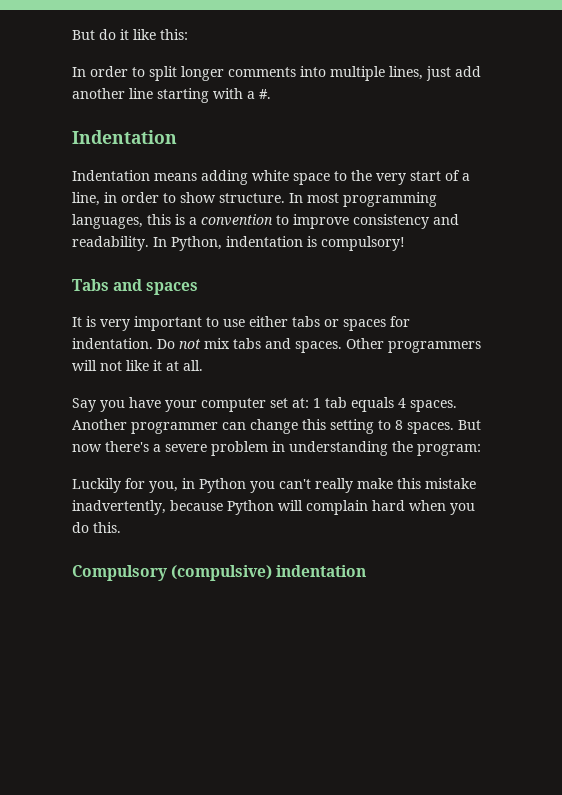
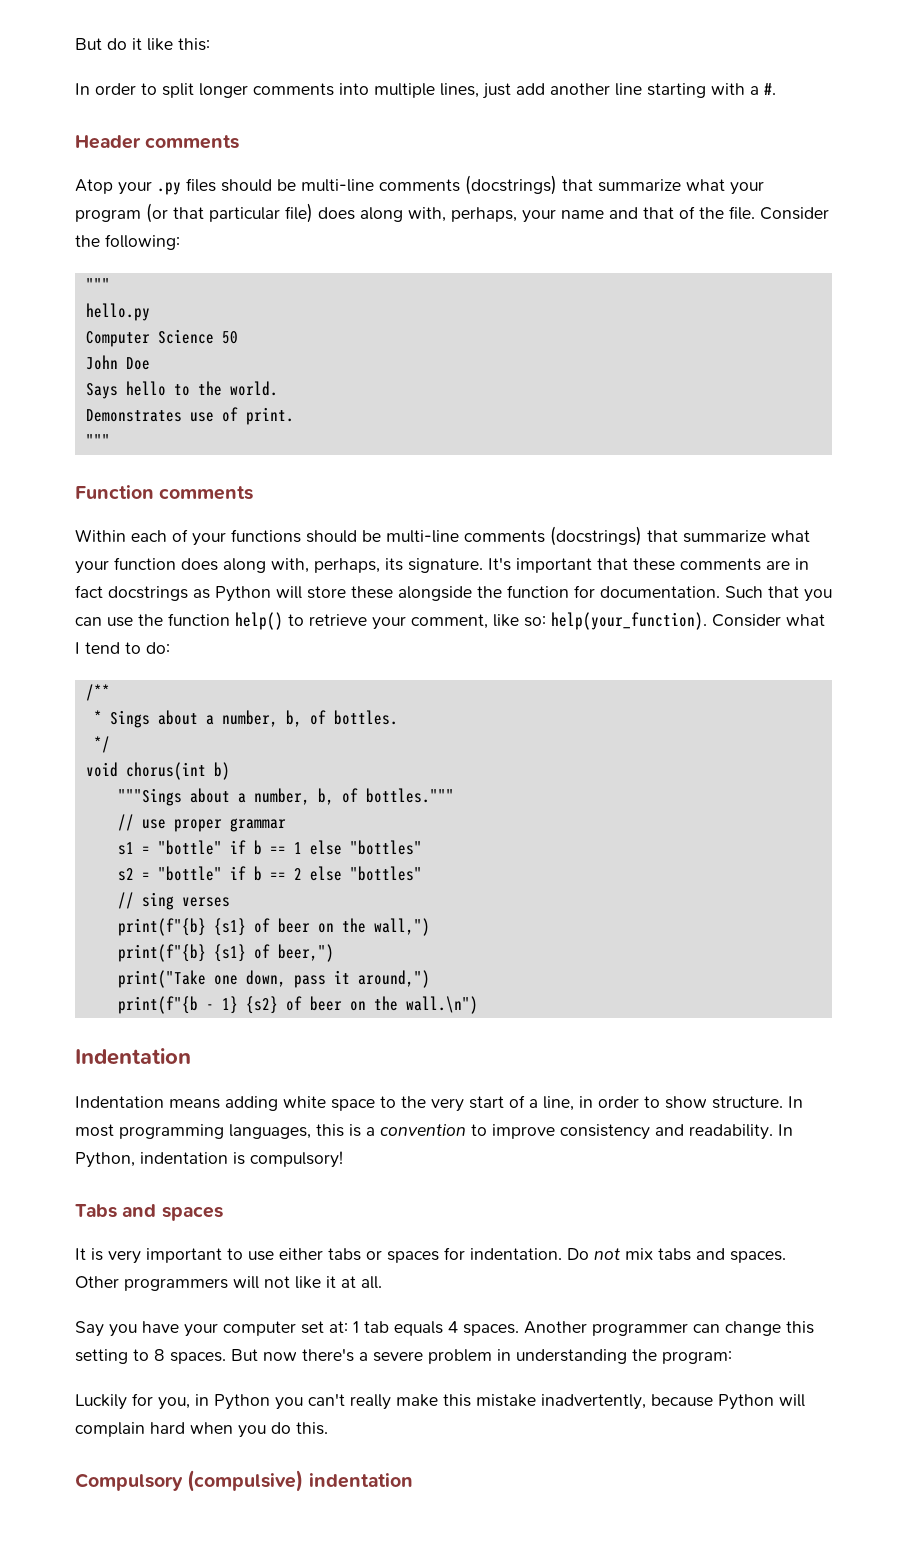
(271, 94) none -> [75,135,240,149] [75,175,764,195] [75,203,829,223] [75,234,180,250] [85,278,110,291] [85,303,150,321] [85,329,238,347] [85,355,150,370] [85,381,278,399] [85,407,294,425] [85,434,110,447] [75,485,254,500] [75,526,810,546] [75,557,809,574] [75,585,832,602] [75,612,825,630] [75,642,170,654] [85,684,110,701] [93,710,398,728] [93,736,110,753] [85,762,230,780] [117,788,454,806] [117,814,286,832] [117,840,422,855] [117,866,422,881] [117,892,230,910] [117,918,430,936] [117,944,334,962] [117,970,430,988] [117,996,478,1014] // Header comments // Atop your .py files should be multi-line comments (docstrings) that summarize what your program (or that particular file) does along with, perhaps, your name and that of the file. Consider the following: // """ // hello.py // Computer Science 50 // John Doe // Says hello to the world. // Demonstrates use of print. // """ // Function comments // Within each of your functions should be multi-line comments (docstrings) that summarize what your function does along with, perhaps, its signature. It's important that these comments are in fact docstrings as Python will store these alongside the function for documentation. Such that you can use the function help() to retrieve your comment, like so: help(your_function). Consider what I tend to do: // /** // * Sings about a number, b, of bottles. // */ // void chorus(int b) // """Sings about a number, b, of bottles.""" // // use proper grammar // s1 = "bottle" if b == 1 else "bottles" // s2 = "bottle" if b == 2 else "bottles" // // sing verses // print(f"{b} {s1} of beer on the wall,") // print(f"{b} {s1} of beer,") // print("Take one down, pass it around,") // print(f"{b - 1} {s2} of beer on the wall.\n")

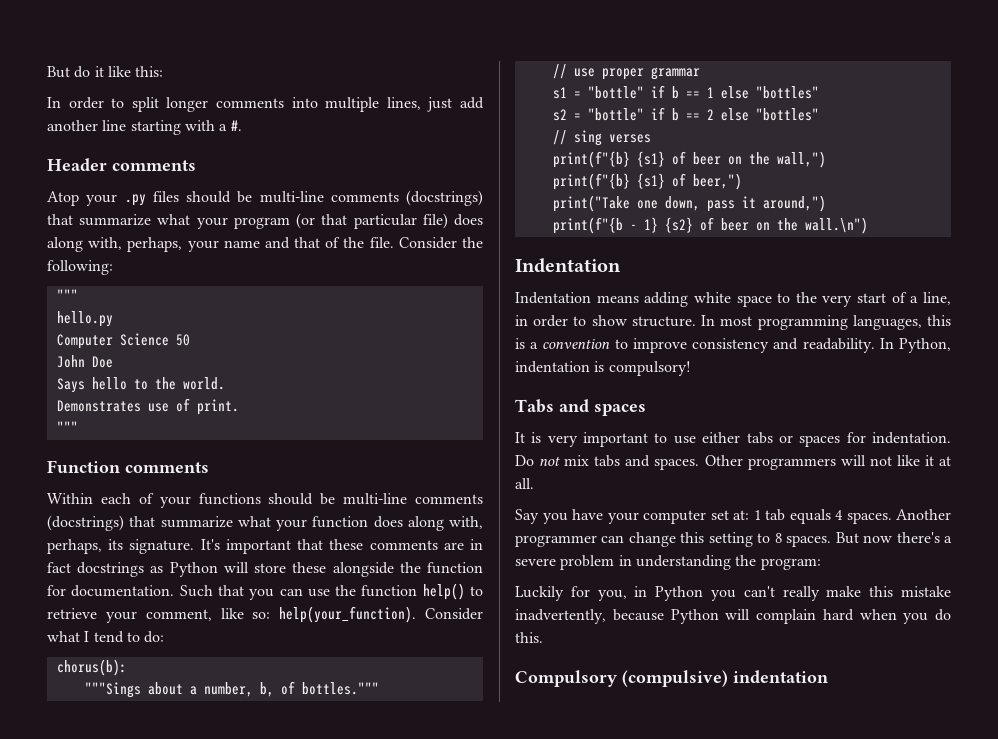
[85,684,110,701] [93,710,398,728] [93,736,110,753] [85,762,230,780] /** // * Sings about a number, b, of bottles. // */ // void chorus(int b) -> [56,659,127,676] chorus(b):

